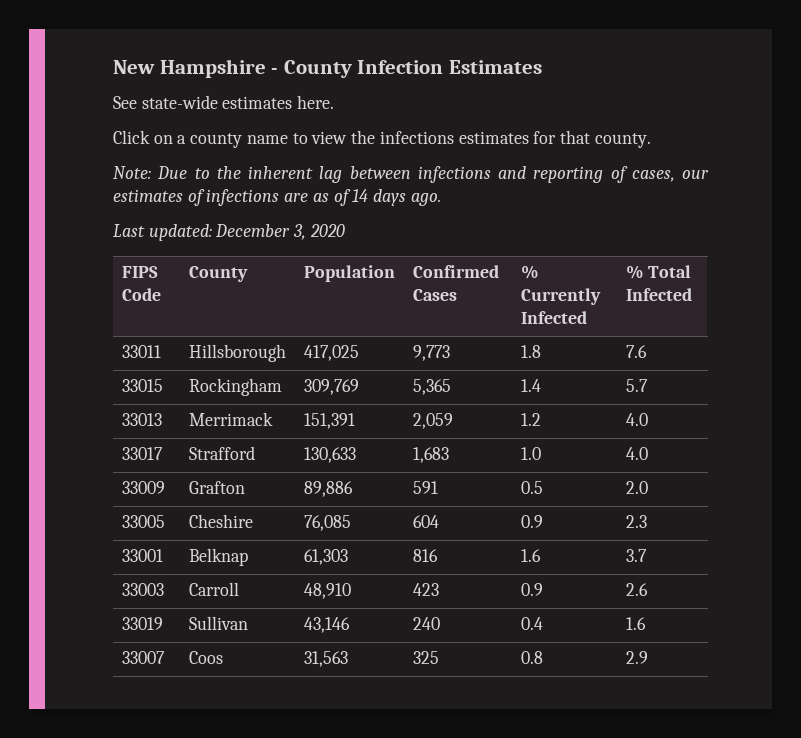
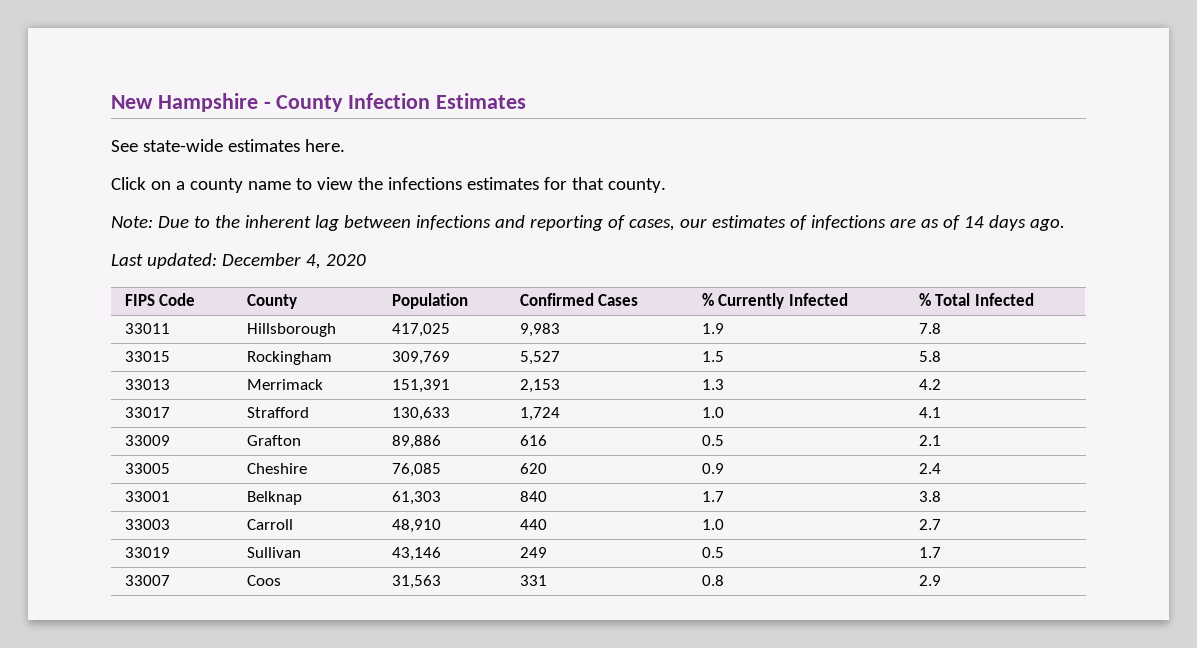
[293,224,307,240] 3, -> [305,254,321,269] 4,
[412,345,450,361] [520,345,541,358] [625,345,647,358] 9,773 | 1.8 | 7.6 -> [519,323,560,337] [701,323,724,334] [918,323,941,334] 9,983 | 1.9 | 7.8
[412,379,451,395] [520,379,541,392] [625,379,648,392] 5,365 | 1.4 | 5.7 -> [519,351,560,365] [701,351,724,362] [918,351,941,362] 5,527 | 1.5 | 5.8
[412,413,453,429] [520,413,541,426] [625,413,648,426] 2,059 | 1.2 | 4.0 -> [519,379,560,393] [701,379,724,390] [918,379,941,390] 2,153 | 1.3 | 4.2
[412,447,449,463] [520,447,541,460] [625,447,648,460] 1,683 | 1.0 | 4.0 -> [519,407,560,421] [701,407,724,418] [918,407,941,418] 1,724 | 1.0 | 4.1
[412,481,438,494] [520,481,543,494] [625,481,648,494] 591 | 0.5 | 2.0 -> [519,435,547,446] [701,435,724,446] [918,435,941,446] 616 | 0.5 | 2.1
[412,515,439,528] [520,515,543,528] [625,515,647,528] 604 | 0.9 | 2.3 -> [519,463,547,474] [701,463,724,474] [918,463,941,474] 620 | 0.9 | 2.4
[412,549,438,562] [520,549,541,562] [625,549,647,562] 816 | 1.6 | 3.7 -> [519,491,547,502] [701,491,724,502] [918,491,941,502] 840 | 1.7 | 3.8
[412,583,439,596] [520,583,543,596] [625,583,648,596] 423 | 0.9 | 2.6 -> [519,519,547,530] [701,519,724,530] [918,519,941,530] 440 | 1.0 | 2.7
[412,617,440,630] [520,617,543,630] [625,617,646,630] 240 | 0.4 | 1.6 -> [519,547,547,558] [701,547,724,558] [918,547,941,558] 249 | 0.5 | 1.7
[412,651,439,664] 325 -> [519,575,547,586] 331

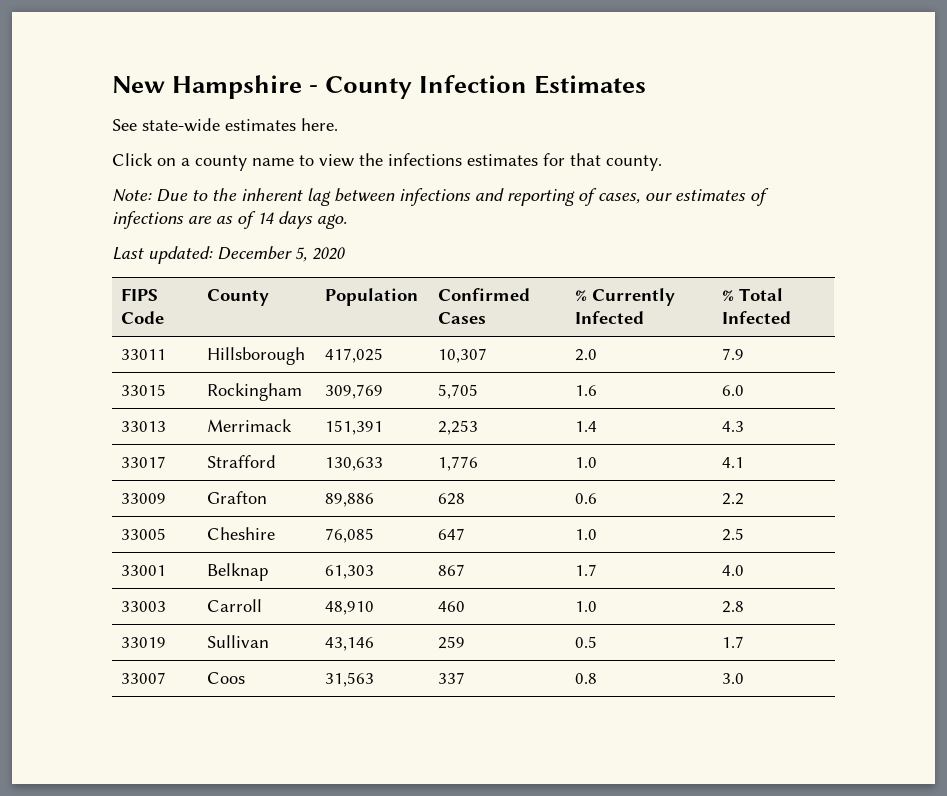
[305,254,321,269] 4, -> [295,247,307,262] 5,
[519,323,560,337] [701,323,724,334] [918,323,941,334] 9,983 | 1.9 | 7.8 -> [438,348,488,363] [575,349,598,361] [722,348,745,360] 10,307 | 2.0 | 7.9
[519,351,560,365] [701,351,724,362] [918,351,941,362] 5,527 | 1.5 | 5.8 -> [438,384,479,399] [575,385,598,396] [722,385,745,396] 5,705 | 1.6 | 6.0
[519,379,560,393] [701,379,724,390] [918,379,941,390] 2,153 | 1.3 | 4.2 -> [438,420,479,435] [575,421,598,432] [722,421,745,432] 2,253 | 1.4 | 4.3
[519,407,560,421] 1,724 -> [438,456,479,471] 1,776
[519,435,547,446] [701,435,724,446] [918,435,941,446] 616 | 0.5 | 2.1 -> [438,493,466,505] [575,493,598,504] [722,493,745,505] 628 | 0.6 | 2.2
[519,463,547,474] [701,463,724,474] [918,463,941,474] 620 | 0.9 | 2.4 -> [438,528,466,540] [575,529,598,540] [722,528,745,541] 647 | 1.0 | 2.5
[519,491,547,502] 840 -> [438,564,466,576] 867
[918,491,941,502] 3.8 -> [722,565,745,576] 4.0
[519,519,547,530] [701,519,724,530] [918,519,941,530] 440 | 1.0 | 2.7 -> [438,601,466,612] [575,601,598,612] [722,601,745,613] 460 | 1.0 | 2.8
[519,547,547,558] 249 -> [438,636,466,649] 259
[519,575,547,586] 331 -> [438,672,466,684] 337
[918,575,941,586] 2.9 -> [722,673,745,684] 3.0

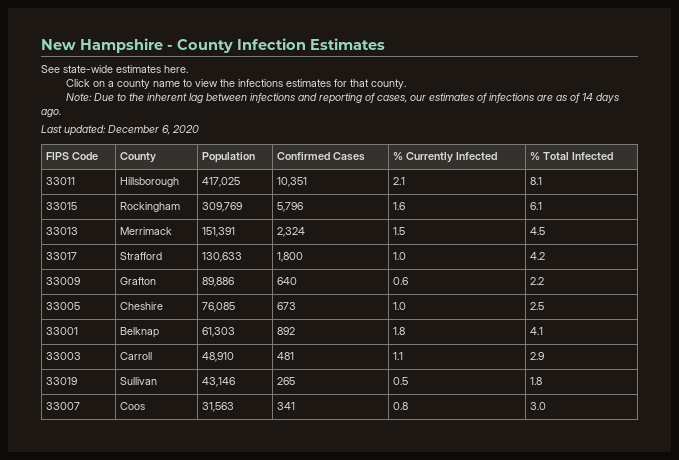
[295,247,307,262] 5, -> [162,125,170,135] 6,
[438,348,488,363] [575,349,598,361] [722,348,745,360] 10,307 | 2.0 | 7.9 -> [276,177,307,187] [392,177,405,185] [529,177,542,185] 10,351 | 2.1 | 8.1
[438,384,479,399] 5,705 -> [276,202,303,212] 5,796
[722,385,745,396] 6.0 -> [529,202,542,210] 6.1
[438,420,479,435] [575,421,598,432] [722,421,745,432] 2,253 | 1.4 | 4.3 -> [276,227,305,237] [392,227,405,235] [529,227,545,235] 2,324 | 1.5 | 4.5
[438,456,479,471] [575,457,598,468] [722,457,745,468] 1,776 | 1.0 | 4.1 -> [276,252,303,262] [392,252,406,260] [529,252,545,260] 1,800 | 1.0 | 4.2
[438,493,466,505] 628 -> [276,277,297,285] 640
[438,528,466,540] 647 -> [276,302,296,310] 673
[438,564,466,576] [575,564,598,576] [722,565,745,576] 867 | 1.7 | 4.0 -> [276,327,295,335] [392,327,405,335] [529,327,543,335] 892 | 1.8 | 4.1
[438,601,466,612] [575,601,598,612] [722,601,745,613] 460 | 1.0 | 2.8 -> [276,352,294,360] [392,352,403,360] [529,352,544,360] 481 | 1.1 | 2.9
[438,636,466,649] 259 -> [276,377,295,385] 265
[722,636,745,648] 1.7 -> [529,377,542,385] 1.8
[438,672,466,684] 337 -> [276,402,295,410] 341

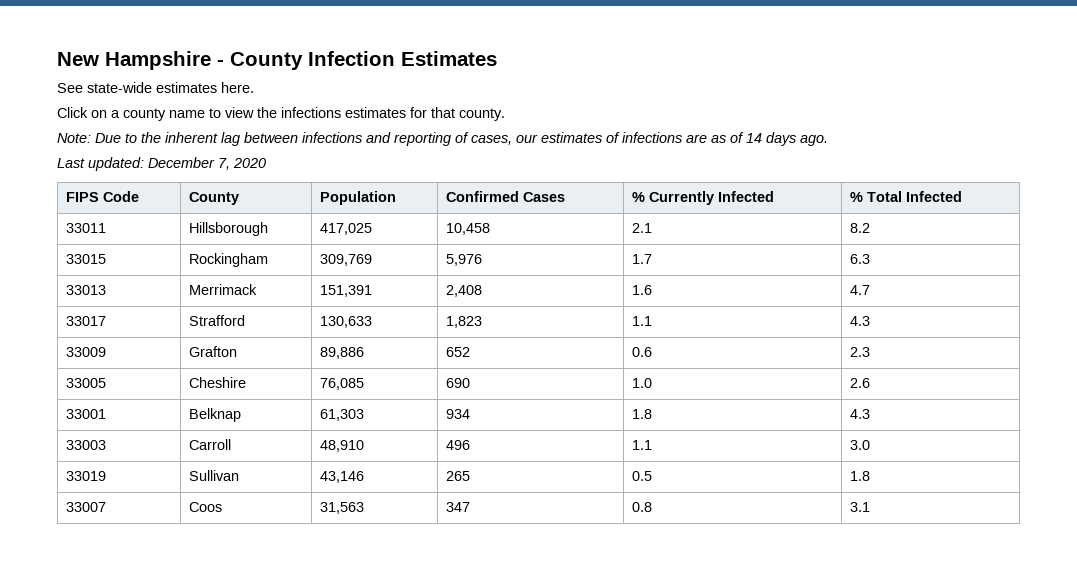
[162,125,170,135] 6, -> [218,158,230,170] 7,
[276,177,307,187] 10,351 -> [445,223,490,235] 10,458
[529,177,542,185] 8.1 -> [849,223,870,233] 8.2
[276,202,303,212] [392,202,405,210] [529,202,542,210] 5,796 | 1.6 | 6.1 -> [445,254,482,266] [631,254,652,264] [849,254,870,264] 5,976 | 1.7 | 6.3
[276,227,305,237] [392,227,405,235] [529,227,545,235] 2,324 | 1.5 | 4.5 -> [445,285,482,297] [631,285,652,295] [849,285,870,295] 2,408 | 1.6 | 4.7
[276,252,303,262] [392,252,406,260] [529,252,545,260] 1,800 | 1.0 | 4.2 -> [445,316,482,328] [631,316,652,326] [849,316,870,326] 1,823 | 1.1 | 4.3
[276,277,297,285] 640 -> [445,347,470,357] 652
[529,277,544,285] 2.2 -> [849,347,870,357] 2.3
[276,302,296,310] [392,302,406,310] [529,302,544,310] 673 | 1.0 | 2.5 -> [445,378,470,388] [631,378,652,388] [849,378,870,388] 690 | 1.0 | 2.6
[276,327,295,335] 892 -> [445,409,470,419] 934
[529,327,543,335] 4.1 -> [849,409,870,419] 4.3
[276,352,294,360] [392,352,403,360] [529,352,544,360] 481 | 1.1 | 2.9 -> [445,440,470,450] [631,440,652,450] [849,440,870,450] 496 | 1.1 | 3.0
[276,402,295,410] 341 -> [445,502,470,512] 347
[529,402,546,410] 3.0 -> [849,502,870,512] 3.1

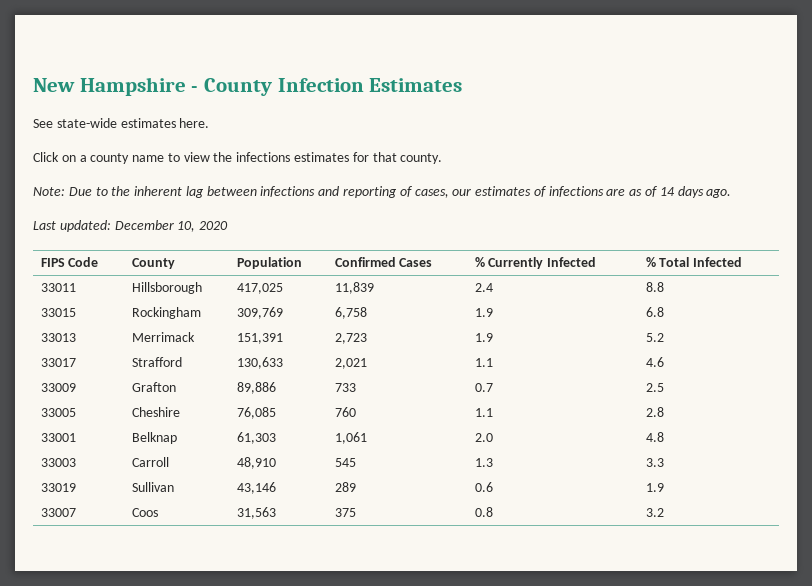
[218,158,230,170] 7, -> [177,221,196,232] 10,
[445,223,490,235] [631,223,652,233] [849,223,870,233] 10,458 | 2.1 | 8.2 -> [334,282,374,294] [474,283,493,292] [645,282,664,292] 11,839 | 2.4 | 8.8
[445,254,482,266] [631,254,652,264] [849,254,870,264] 5,976 | 1.7 | 6.3 -> [334,307,367,319] [474,308,493,317] [645,307,664,317] 6,758 | 1.9 | 6.8
[445,285,482,297] [631,285,652,295] [849,285,870,295] 2,408 | 1.6 | 4.7 -> [334,333,367,344] [474,333,493,342] [645,333,664,342] 2,723 | 1.9 | 5.2
[445,316,482,328] [631,316,652,326] [849,316,870,326] 1,823 | 1.1 | 4.3 -> [334,358,367,369] [474,358,493,367] [645,357,664,367] 2,021 | 1.1 | 4.6
[445,347,470,357] [631,347,652,357] [849,347,870,357] 652 | 0.6 | 2.3 -> [334,383,356,392] [474,383,493,392] [645,383,664,392] 733 | 0.7 | 2.5
[445,378,470,388] [631,378,652,388] [849,378,870,388] 690 | 1.0 | 2.6 -> [334,407,356,417] [474,408,493,417] [645,407,664,417] 760 | 1.1 | 2.8
[445,409,470,419] [631,409,652,419] [849,409,870,419] 934 | 1.8 | 4.3 -> [334,432,367,444] [474,433,493,442] [645,432,664,442] 1,061 | 2.0 | 4.8
[445,440,470,450] [631,440,652,450] [849,440,870,450] 496 | 1.1 | 3.0 -> [334,458,356,467] [474,458,493,467] [645,458,664,467] 545 | 1.3 | 3.3
[445,471,470,481] [631,471,652,481] [849,471,870,481] 265 | 0.5 | 1.8 -> [334,482,356,492] [474,482,493,492] [645,483,664,492] 289 | 0.6 | 1.9
[445,502,470,512] 347 -> [334,508,356,517] 375
[849,502,870,512] 3.1 -> [645,508,664,517] 3.2

